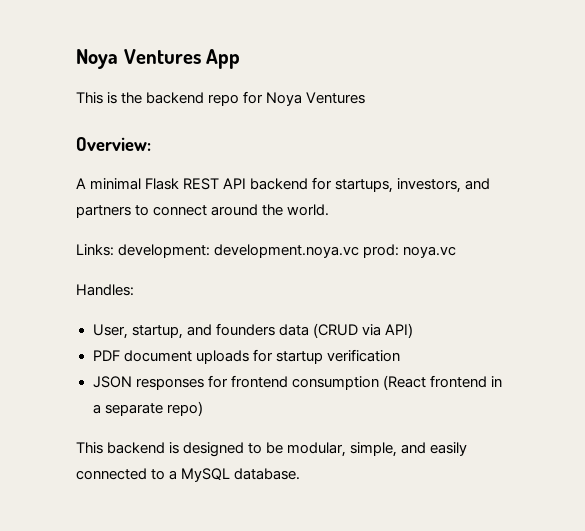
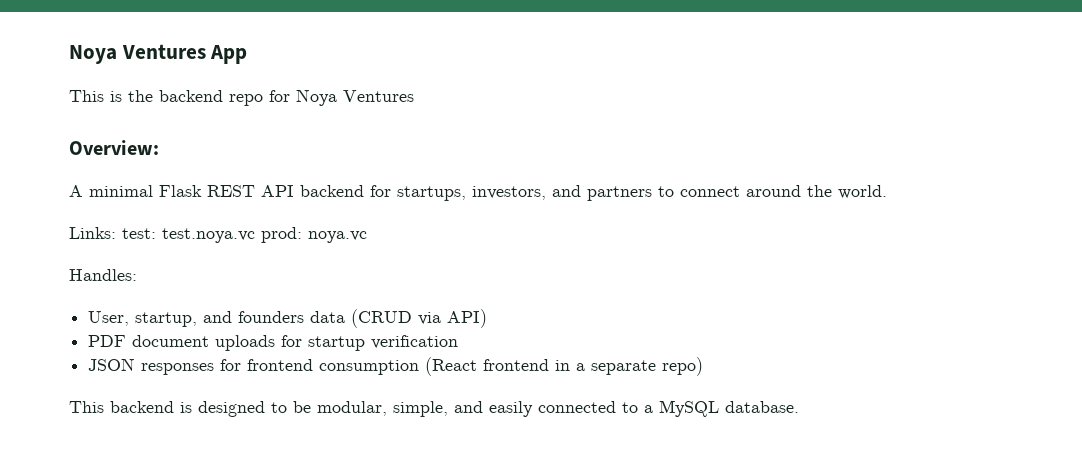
[118,244,360,258] development: development.noya.vc -> [122,228,255,243] test: test.noya.vc

